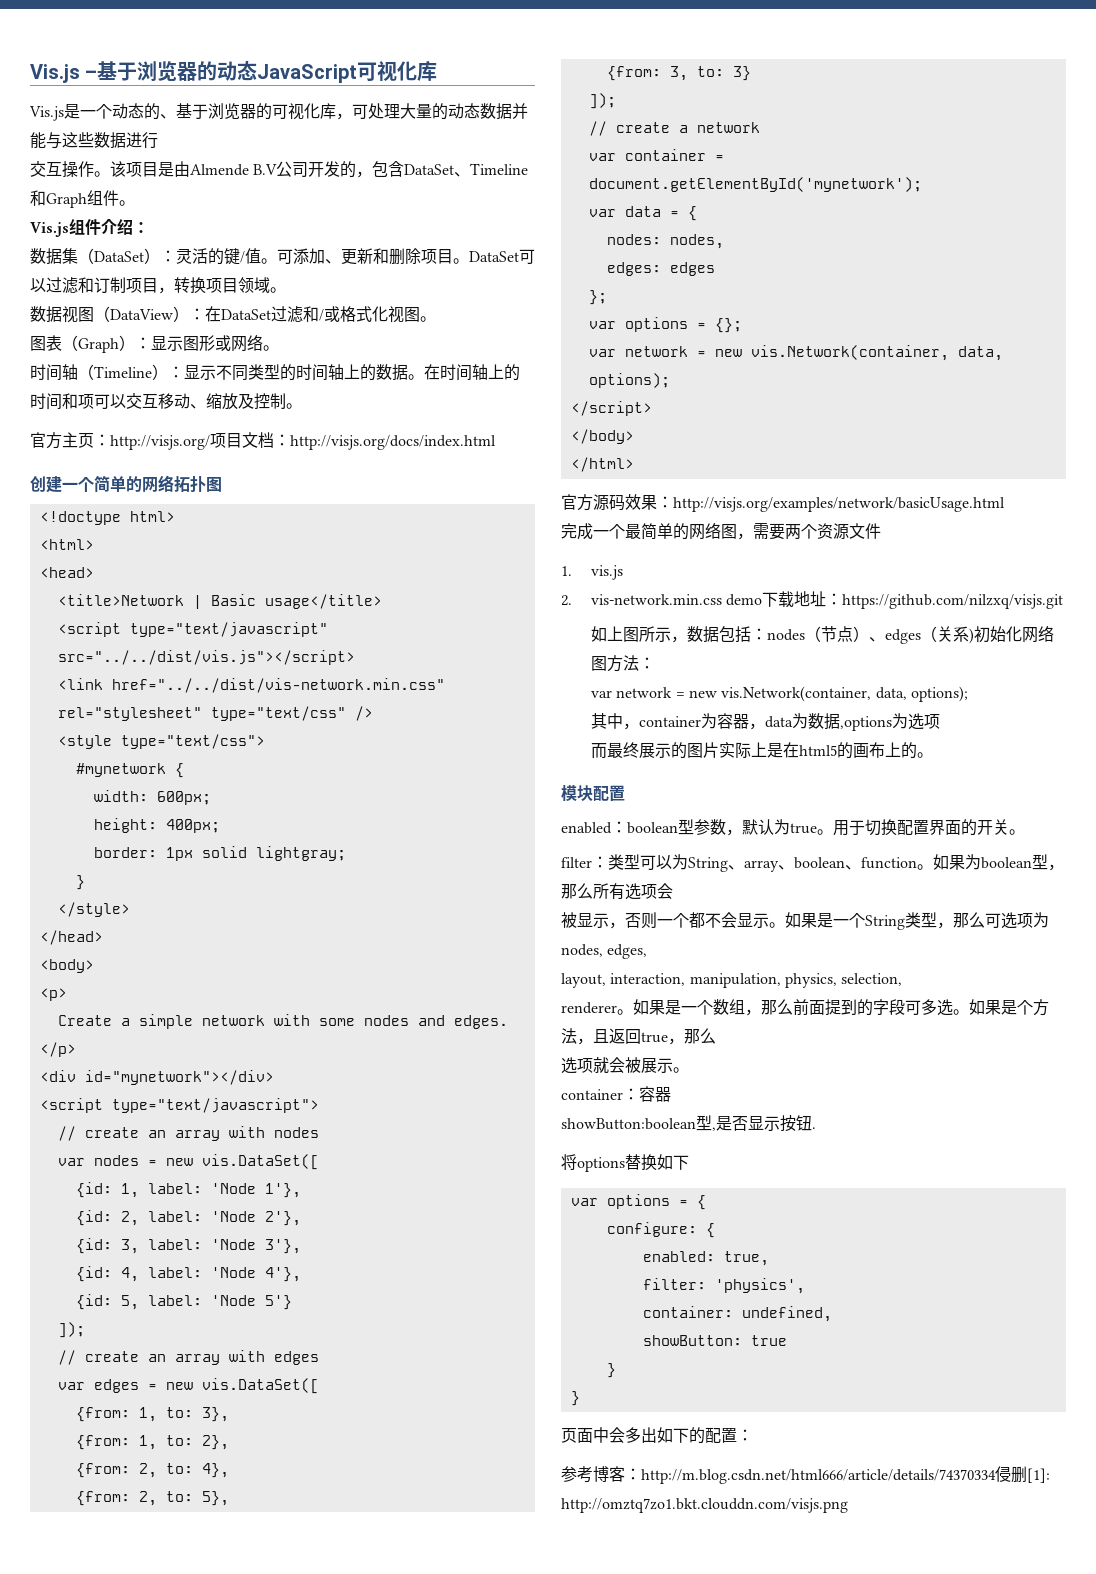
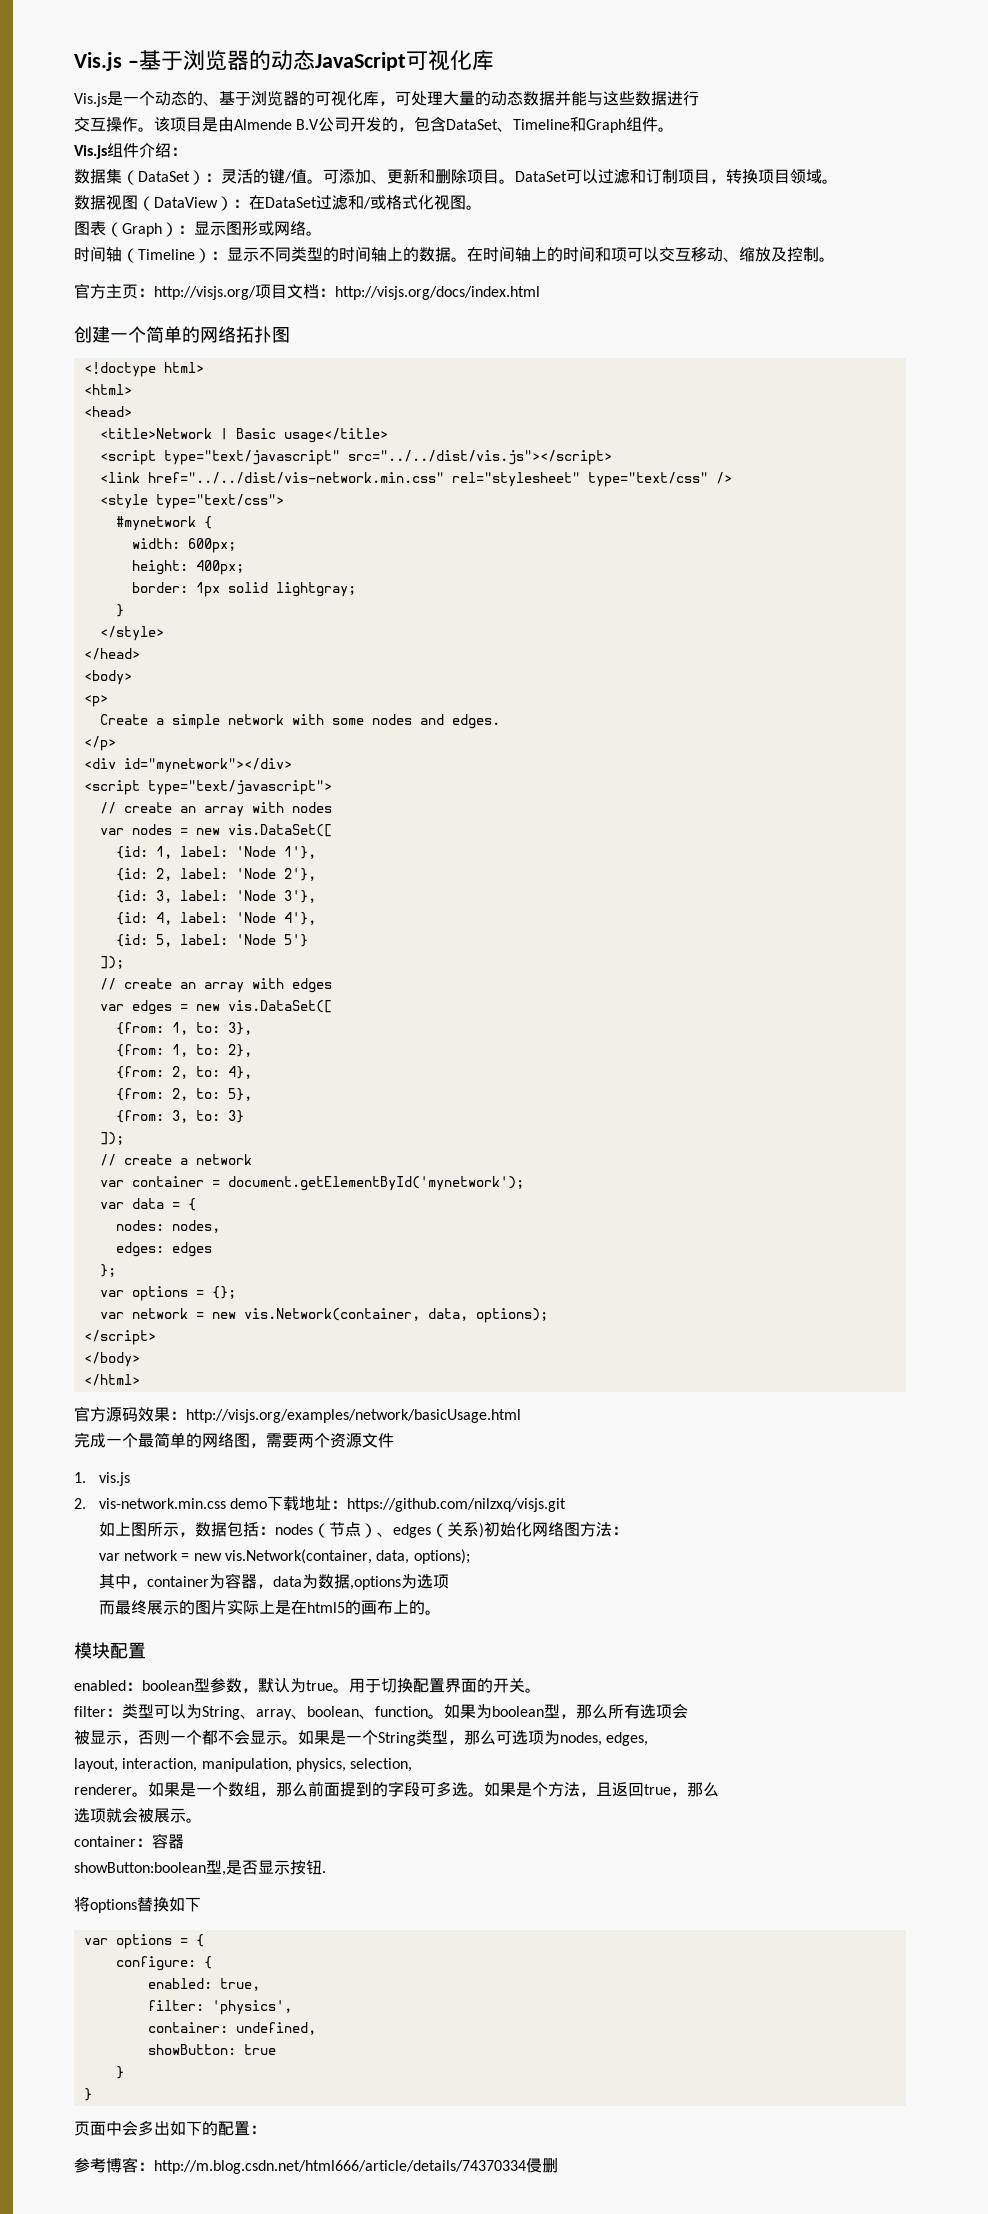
[1027,1468,1050,1483] [561,1498,848,1513] [1]: http://omztq7zo1.bkt.clouddn.com/visjs.png -> (558, 2165) none

